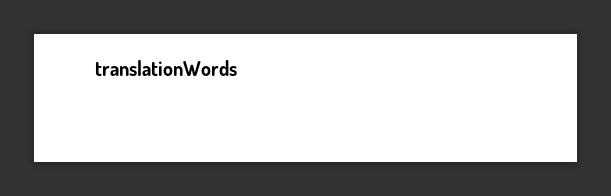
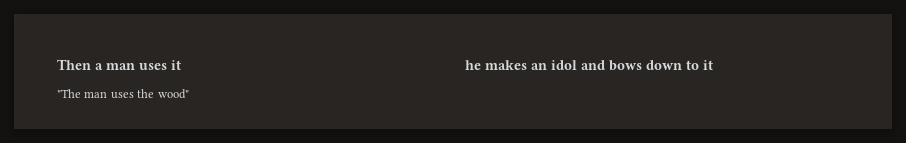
[95,60,237,76] translationWords -> [57,59,181,70] [57,89,189,99] [465,60,713,71] Then a man uses it // "The man uses the wood" // he makes an idol and bows down to it

